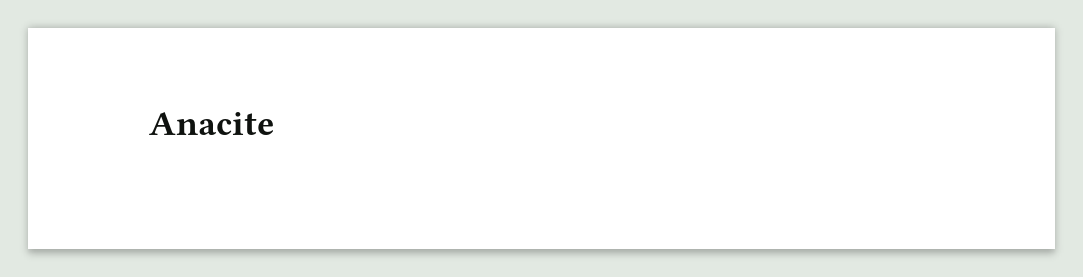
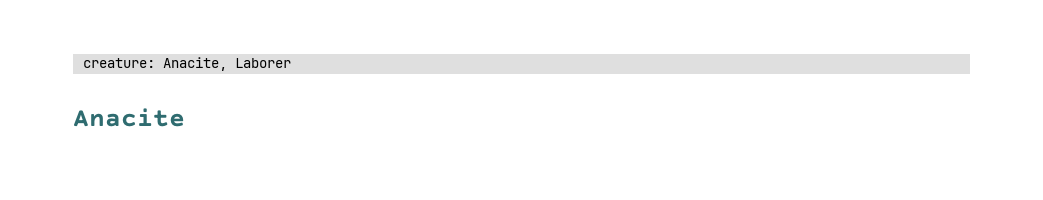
(149, 123) none -> [83,57,292,71] creature: Anacite, Laborer //

